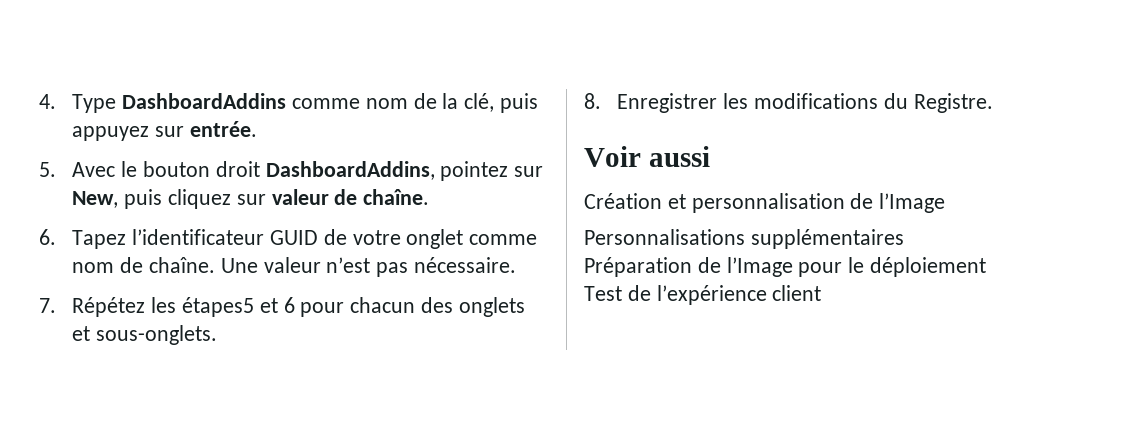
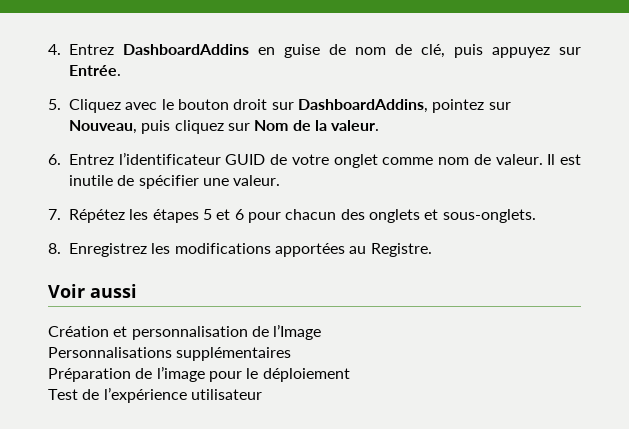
[72,93,459,113] Type DashboardAddins comme nom de la -> [69,44,412,58] Entrez DashboardAddins en guise de nom de
[190,121,258,137] entrée. -> [69,65,121,76] Entrée.
[72,162,116,177] Avec -> [69,99,158,113] Cliquez avec
(260, 169) none -> [271,102,294,110] sur
[72,191,119,208] New, -> [69,120,137,134] Nouveau,
[271,189,430,205] valeur de chaîne. -> [254,120,380,131] Nom de la valeur.
[72,230,127,249] Tapez -> [69,154,114,165] Entrez
[149,257,517,277] chaîne. Une valeur n’est pas nécessaire. -> [495,154,582,165] [69,175,281,189] valeur. Il est inutile de spécifier une valeur.
[182,297,255,317] étapes5 -> [152,209,212,223] étapes 5
[617,93,718,113] Enregistrer -> [69,243,147,257] Enregistrez
[883,93,908,109] du -> [274,243,367,257] apportées au
[726,257,793,277] l’Image -> [156,366,205,382] l’image
[772,285,822,301] client -> [190,389,262,400] utilisateur

